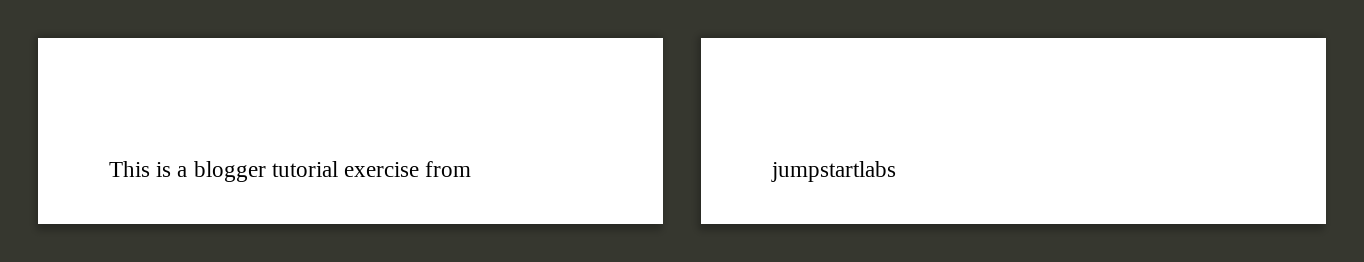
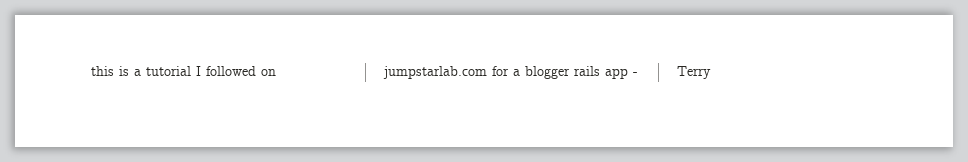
[109,161,150,177] This -> [91,66,114,76] this
[193,161,896,182] blogger tutorial exercise from jumpstartlabs -> [146,66,711,79] tutorial I followed on jumpstarlab.com for a blogger rails app - Terry

